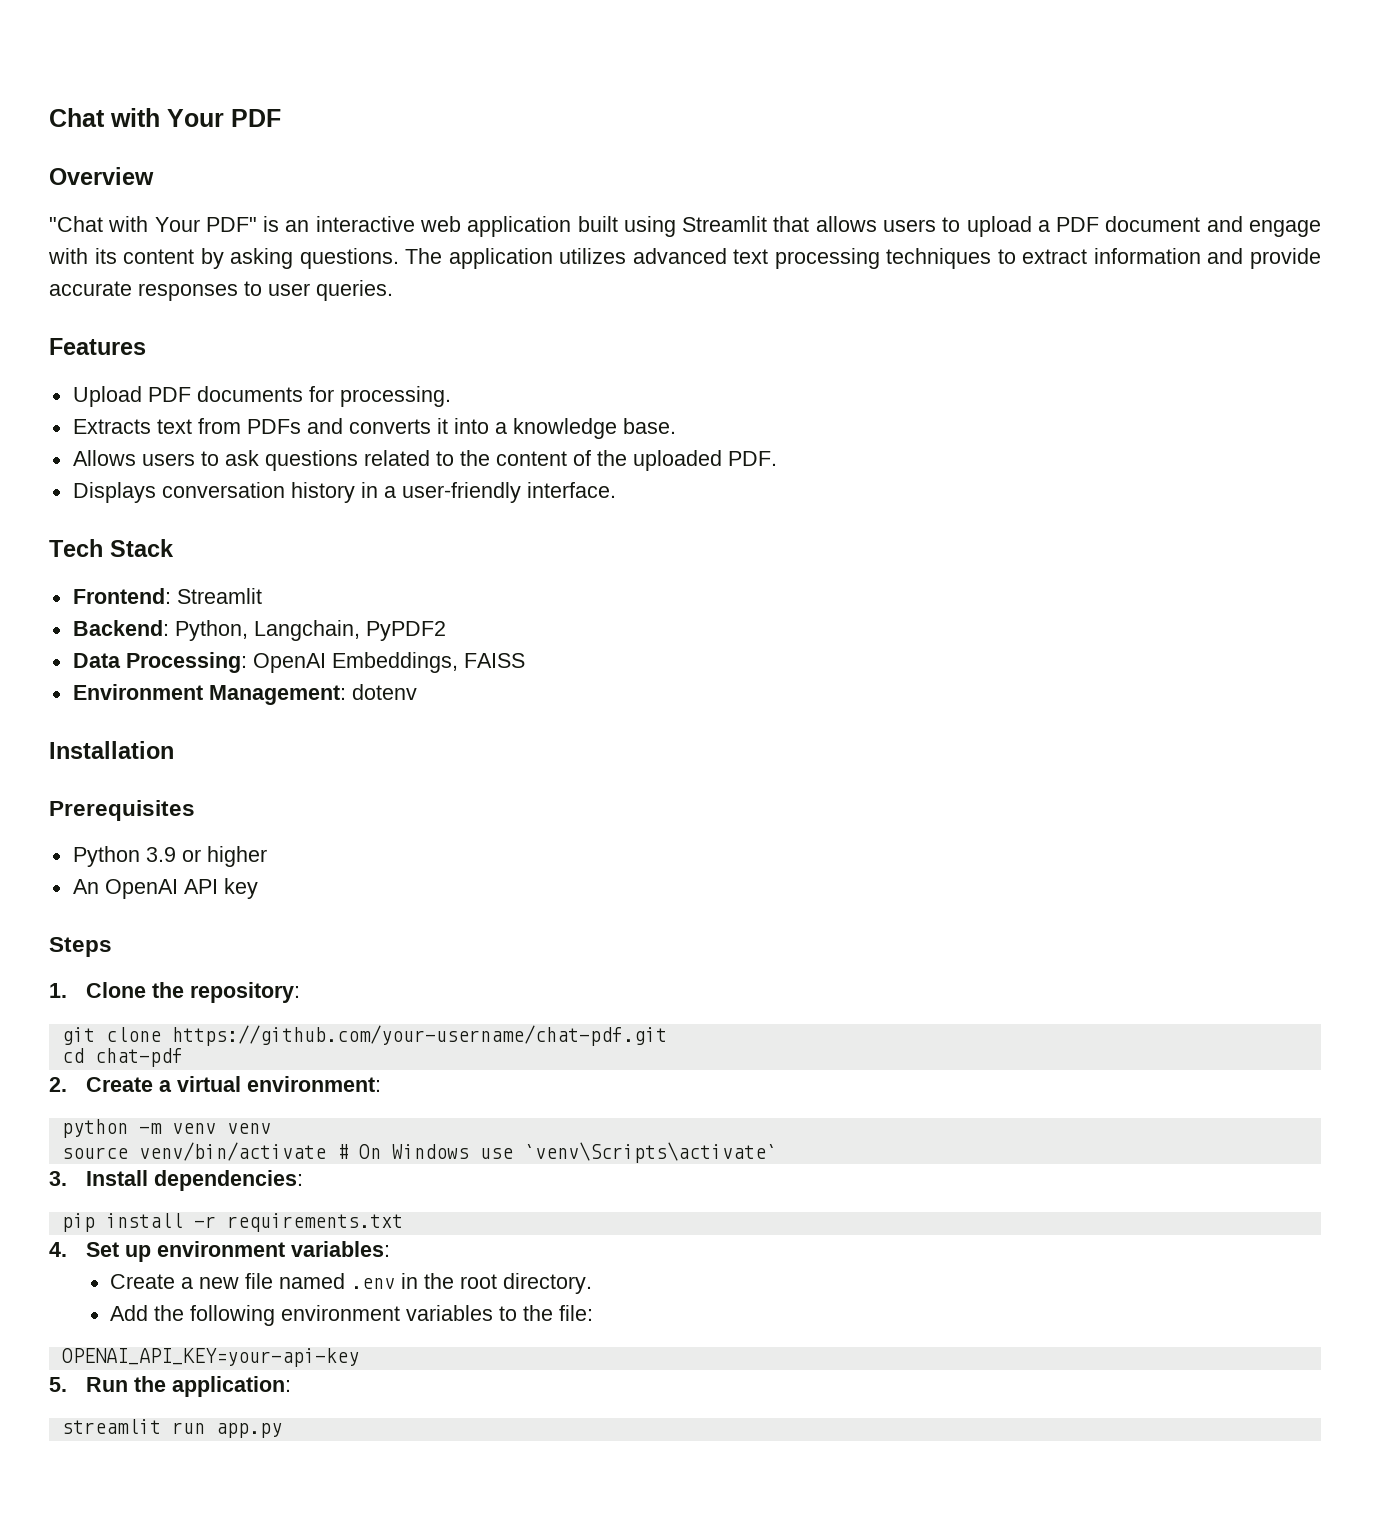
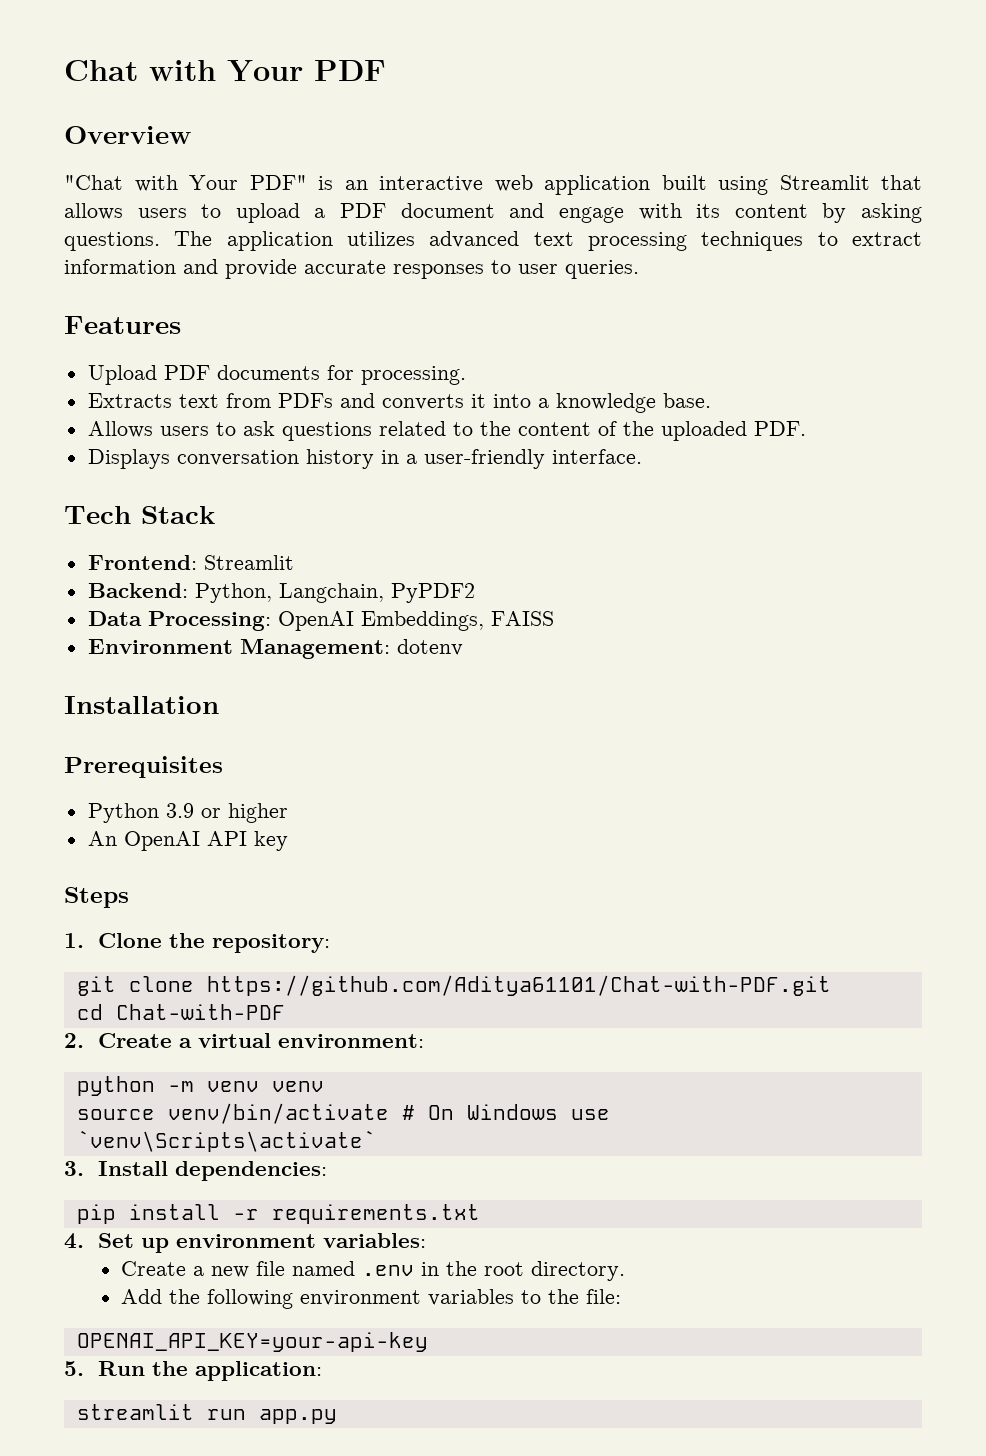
[171,1025,667,1046] https://github.com/your-username/chat-pdf.git -> [206,975,831,996] https://github.com/Aditya61101/Chat-with-PDF.git
[94,1048,183,1067] chat-pdf -> [115,1004,285,1020] Chat-with-PDF

